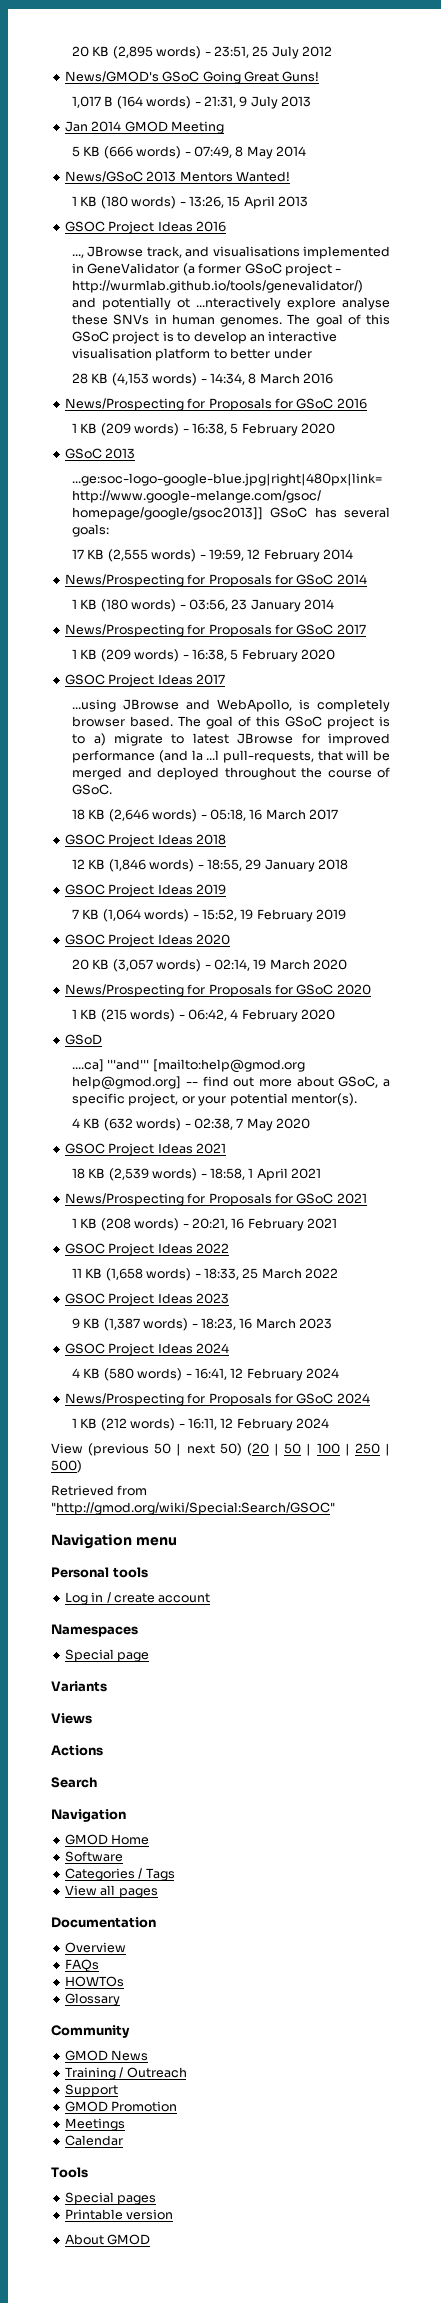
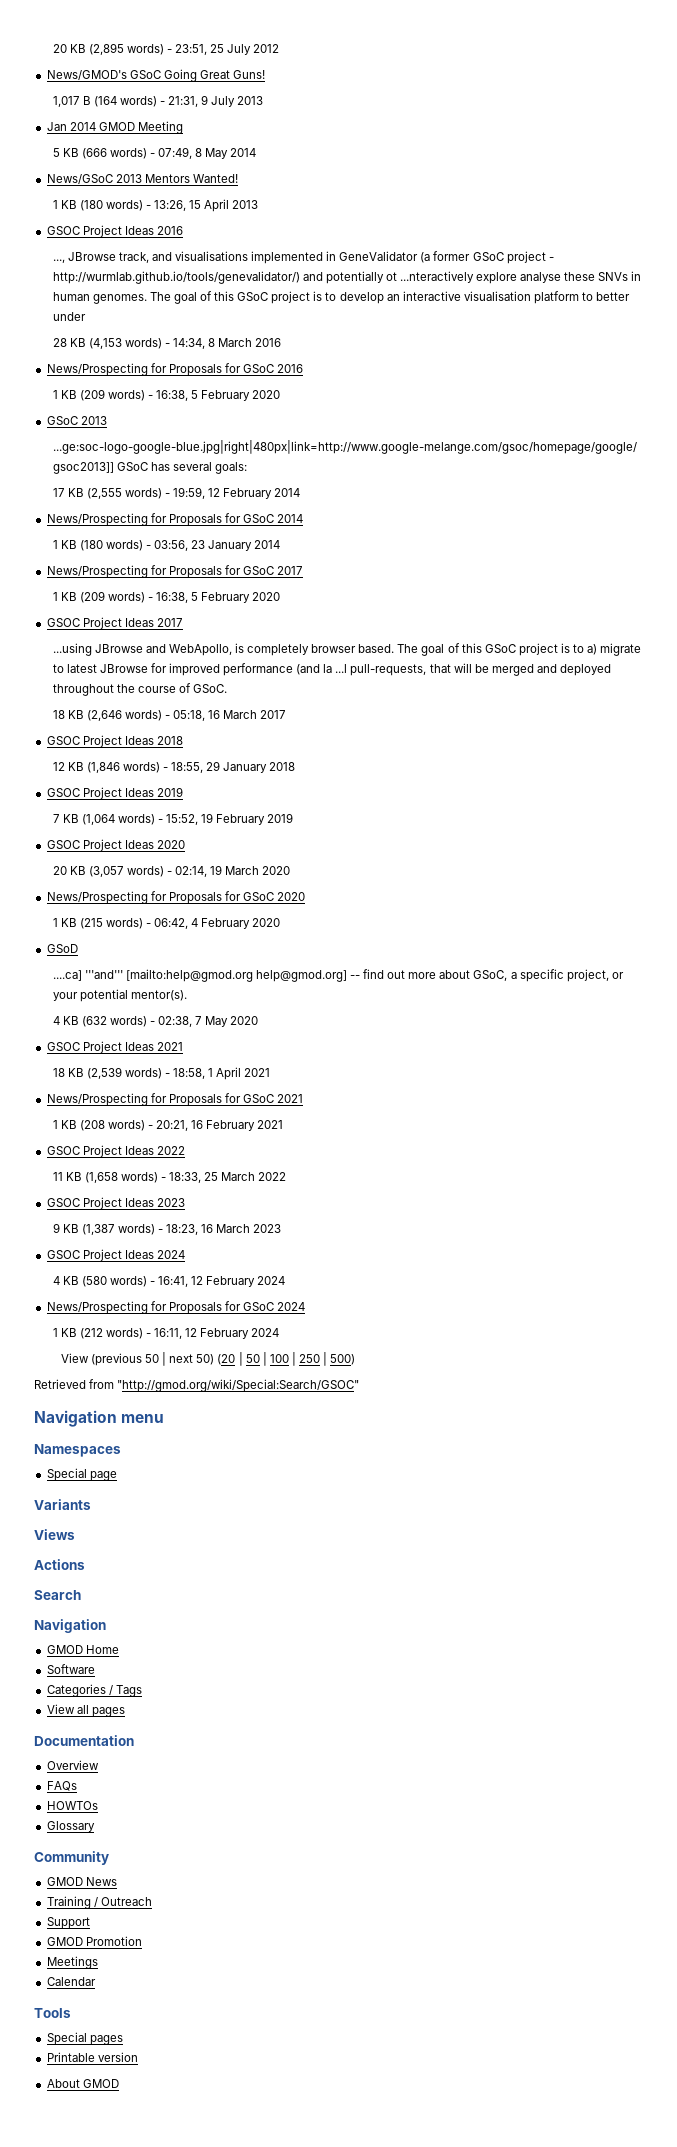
[51,1567,148,1578] [64,1592,211,1605] // Personal tools // Log in / create account -> (165, 1418) none

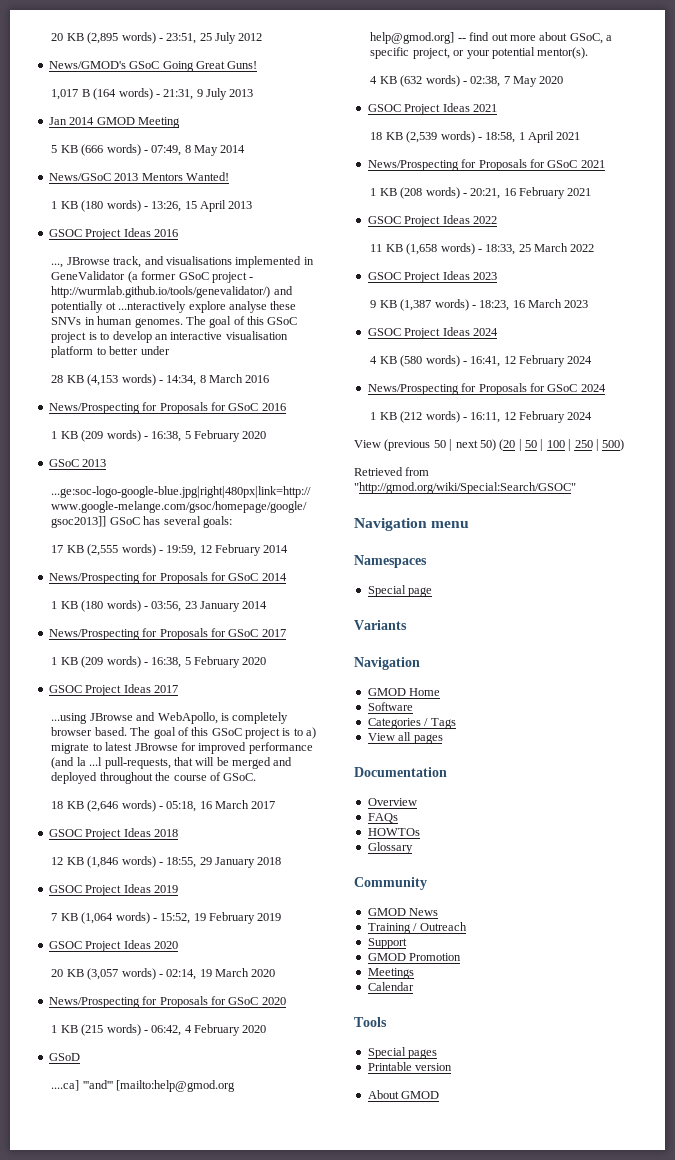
[34,1529,75,1540] [34,1559,85,1570] [34,1590,81,1600] // Views // Actions // Search -> (407, 625) none

